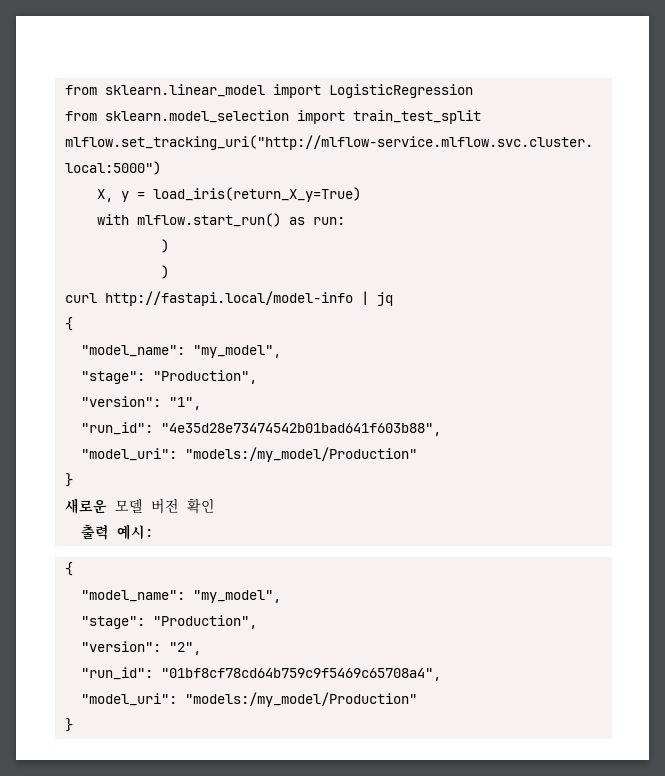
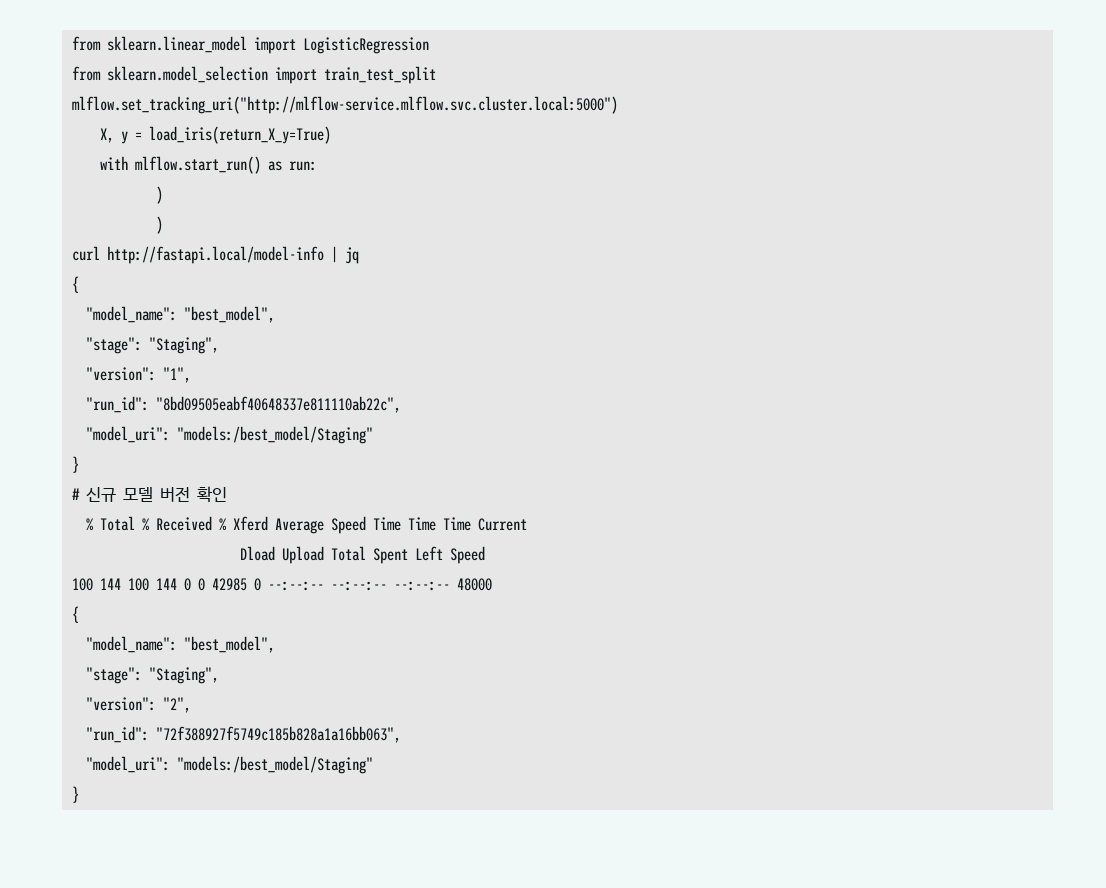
[192,345,281,358] [80,370,257,384] "my_model", // "stage": "Production", -> [184,306,276,323] [86,337,220,354] "best_model", // "stage": "Staging",
[160,423,441,436] [80,447,417,462] "4e35d28e73474542b01bad641f603b88", // "model_uri": "models:/my_model/Production" -> [156,396,402,413] [86,426,374,444] "8bd09505eabf40648337e811110ab22c", // "model_uri": "models:/best_model/Staging"
[64,498,107,514] 새로운 -> [72,487,117,502] # 신규
[80,524,153,540] [64,562,73,576] [80,590,281,603] [80,615,257,629] 출력 예시: // { // "model_name": "my_model", // "stage": "Production", -> [86,516,528,534] [240,546,486,564] [72,578,493,591] [72,606,80,623] [86,636,276,653] [86,667,220,684] % Total % Received % Xferd Average Speed Time Time Time Current // Dload Upload Total Spent Left Speed // 100 144 100 144 0 0 42985 0 --:--:-- --:--:-- --:--:-- 48000 // { // "model_name": "best_model", // "stage": "Staging",
[160,668,441,681] [80,692,417,707] "01bf8cf78cd64b759c9f5469c65708a4", // "model_uri": "models:/my_model/Production" -> [156,726,402,743] [86,756,374,774] "72f388927f5749c185b828a1a16bb063", // "model_uri": "models:/best_model/Staging"

